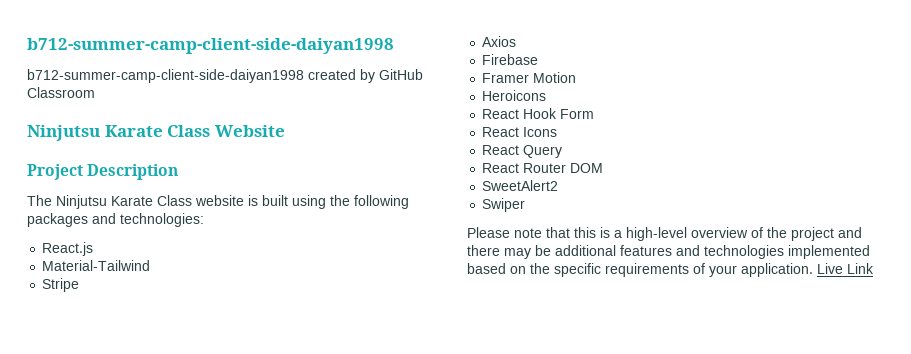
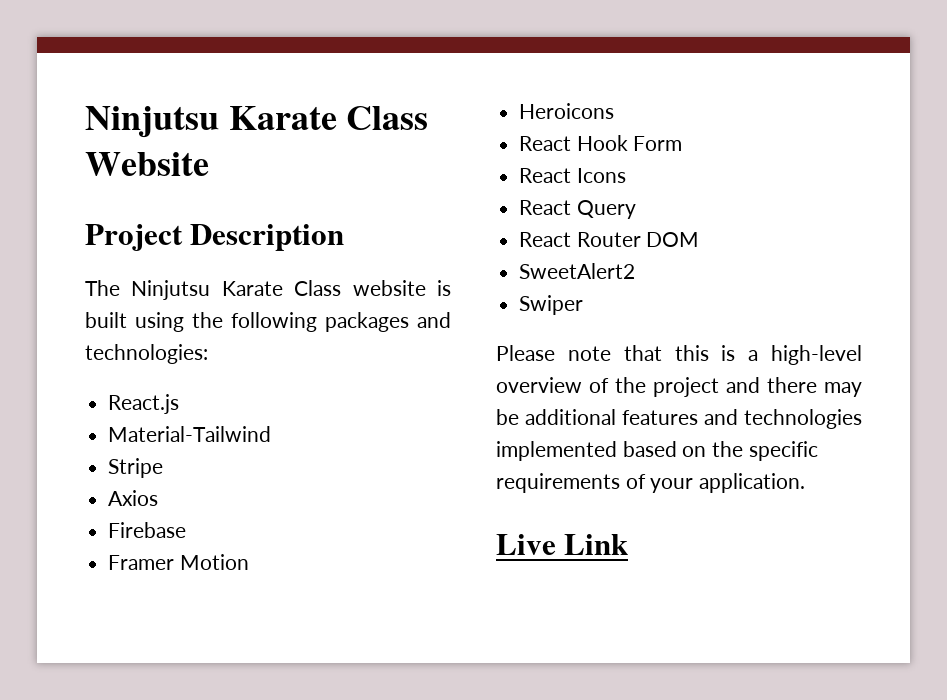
[27,38,394,54] [27,69,423,83] [27,87,95,98] b712-summer-camp-client-side-daiyan1998 // b712-summer-camp-client-side-daiyan1998 created by GitHub Classroom // -> (85, 122) none
(813, 270) none -> (806, 483) //

